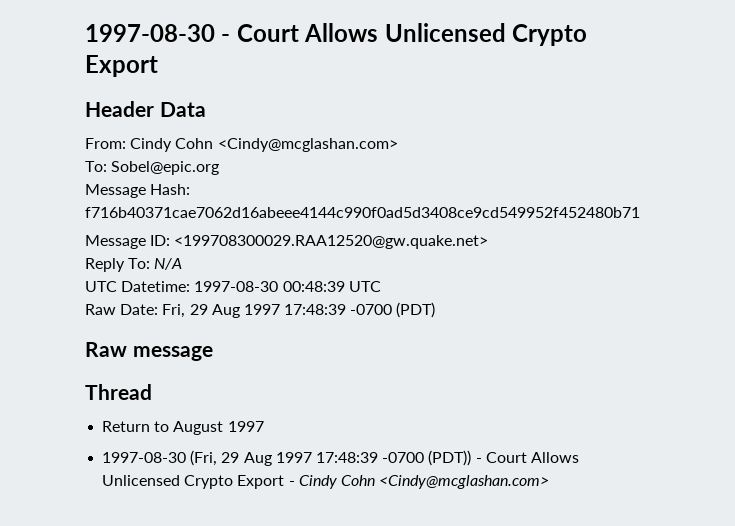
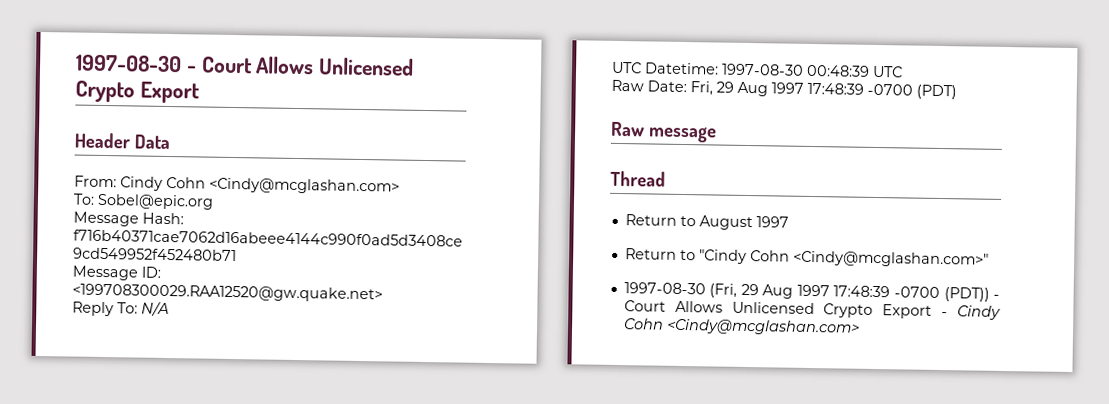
(264, 426) none -> [624,248,989,268] // Return to "Cindy Cohn <Cindy@mcglashan.com>"

